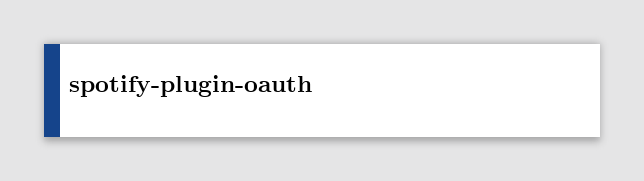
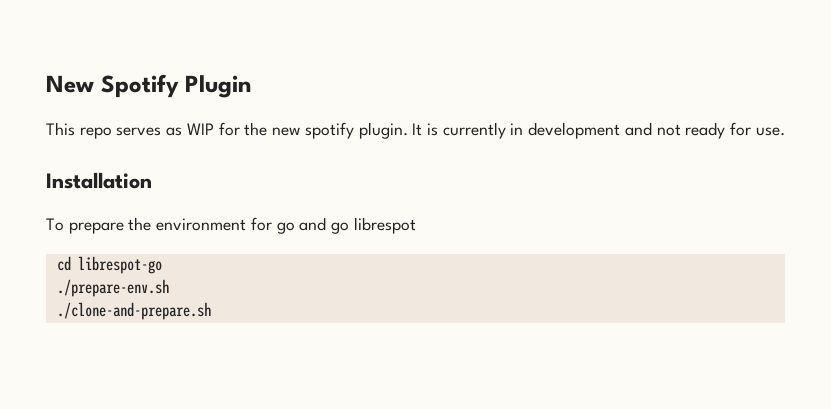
[69,75,312,97] spotify-plugin-oauth -> [46,74,252,98] [46,122,785,139] [46,172,152,189] [46,217,416,234] [56,256,162,274] [56,279,169,297] [56,302,211,320] New Spotify Plugin // This repo serves as WIP for the new spotify plugin. It is currently in development and not ready for use. // Installation // To prepare the environment for go and go librespot // cd librespot-go // ./prepare-env.sh // ./clone-and-prepare.sh

